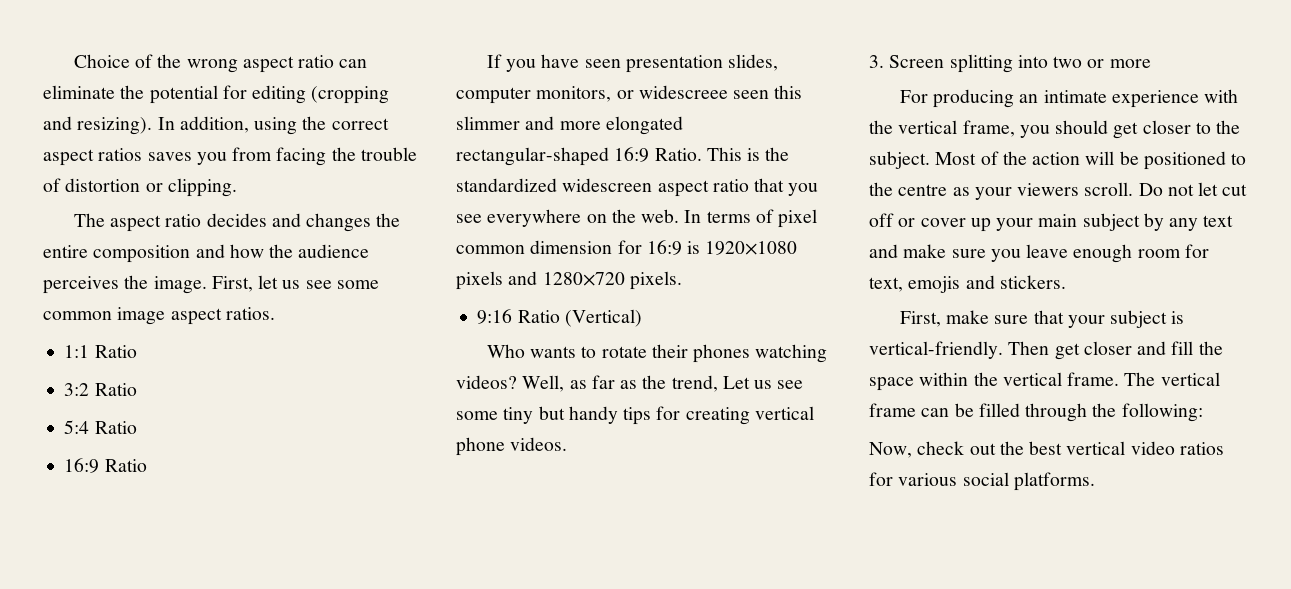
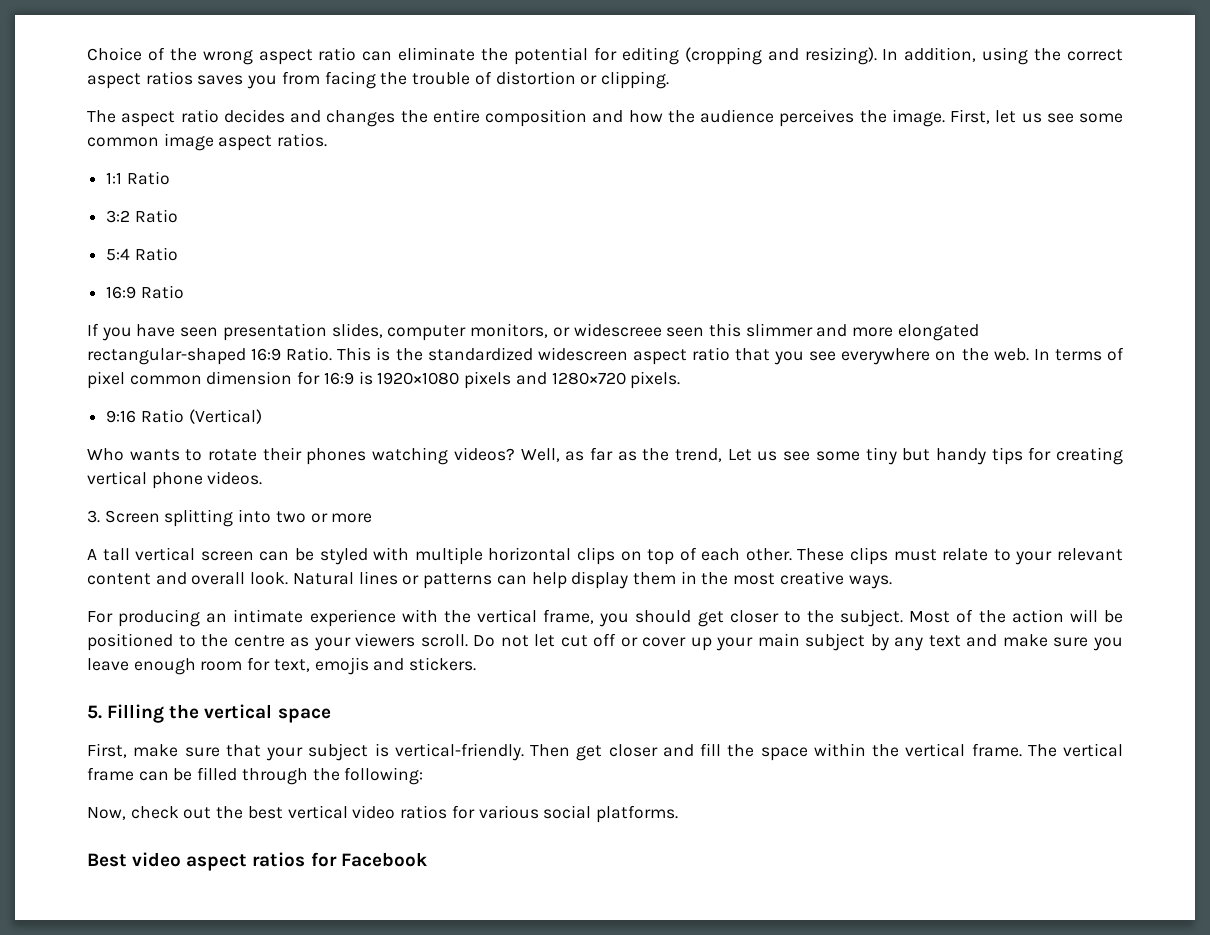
(1151, 63) none -> [87,547,1124,565] [87,571,892,589] // A tall vertical screen can be styled with multiple horizontal clips on top of each other. These clips must relate to your relevant content and overall look. Natural lines or patterns can help display them in the most creative ways.
(1066, 282) none -> [87,704,331,723] // 5. Filling the vertical space
(1095, 481) none -> [87,852,427,871] // Best video aspect ratios for Facebook

